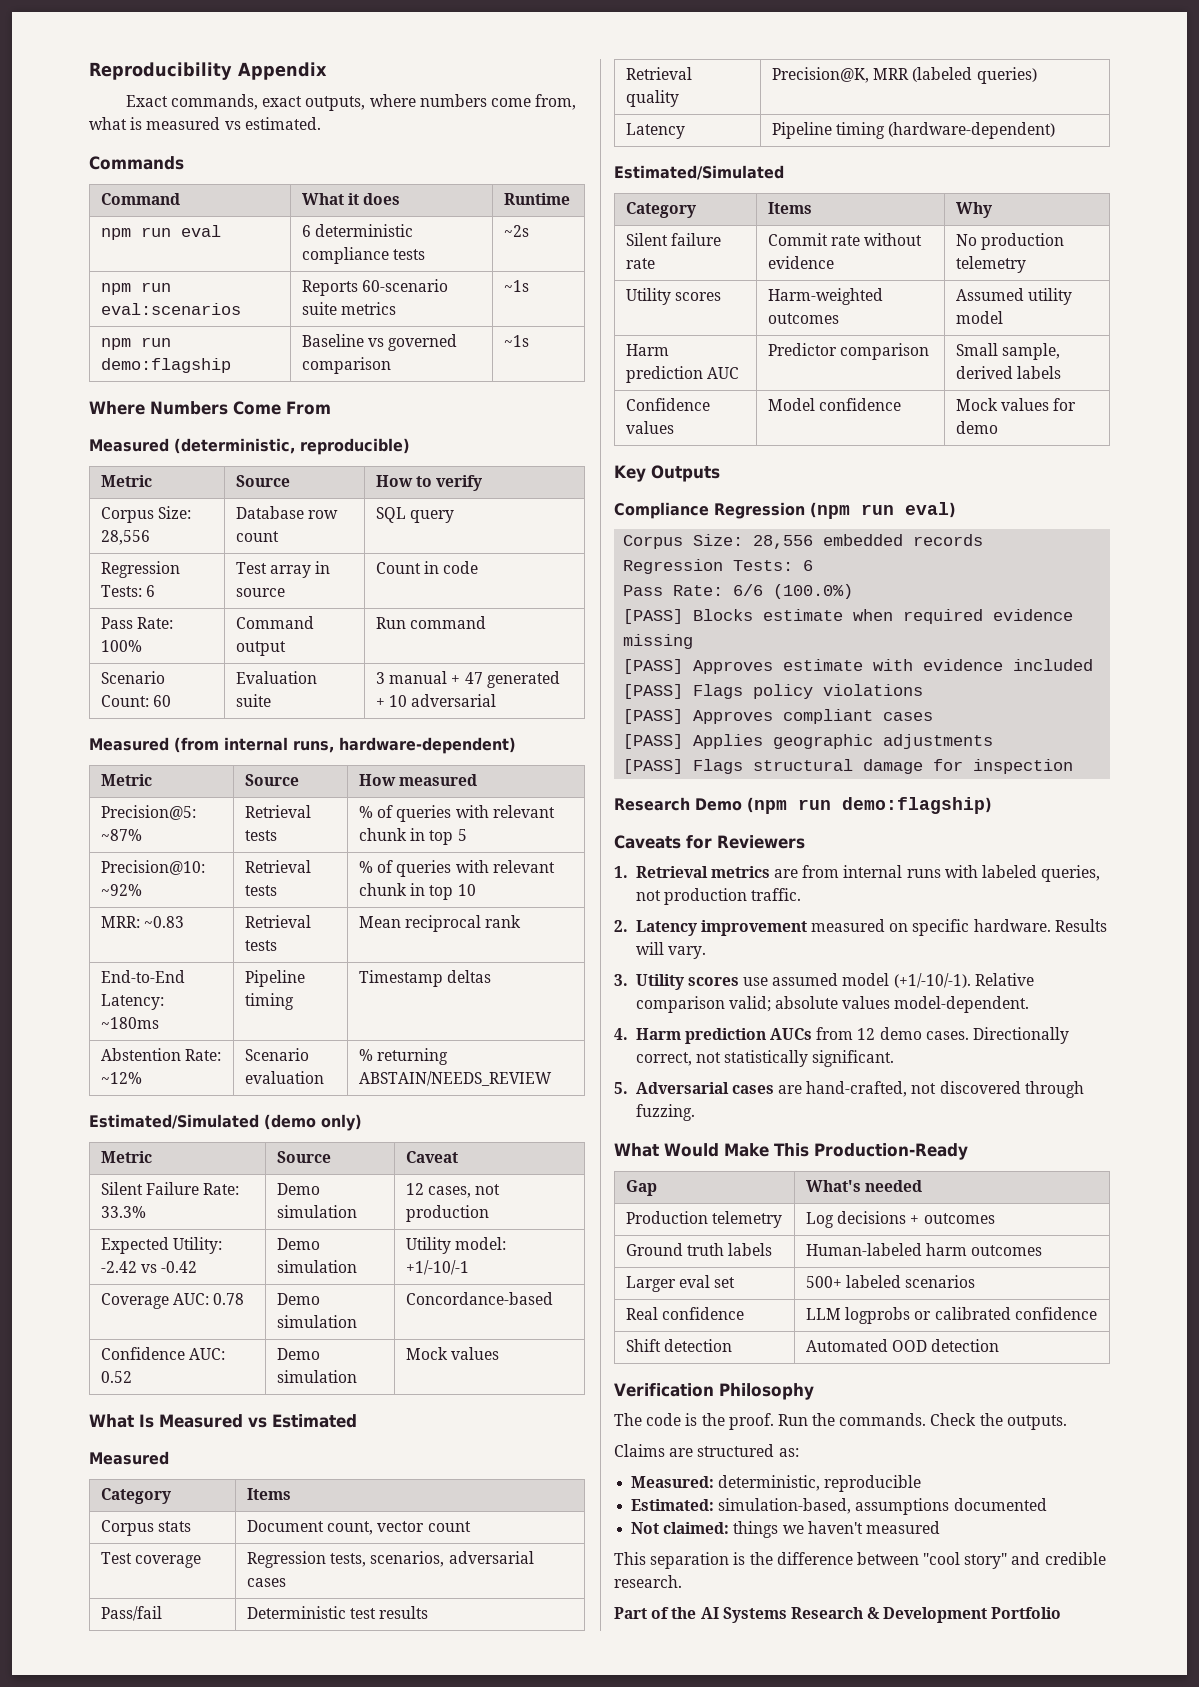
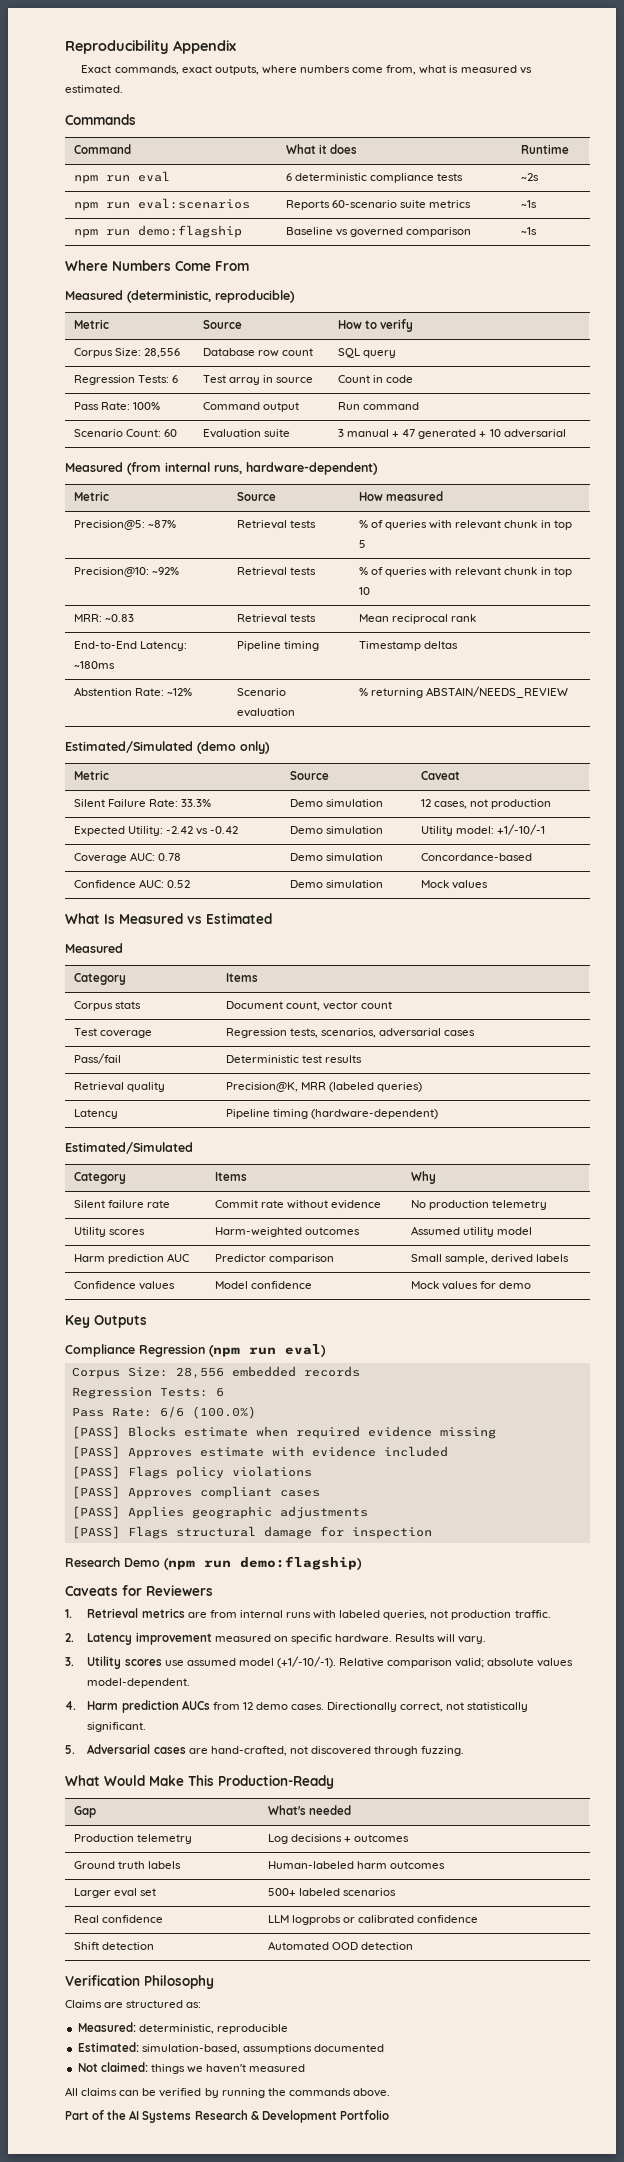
[614,1413,1067,1430] // The code is the proof. Run the commands. Check the outputs. -> (214, 1982) none
[614,1552,1106,1569] [614,1575,682,1588] This separation is the difference between "cool story" and credible research. -> [65,2087,390,2098] All claims can be verified by running the commands above.

